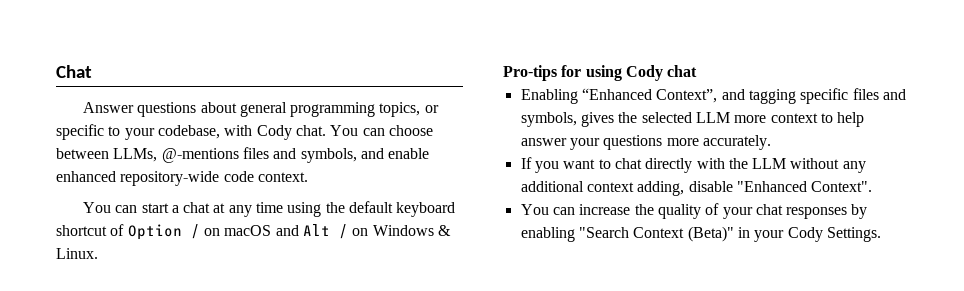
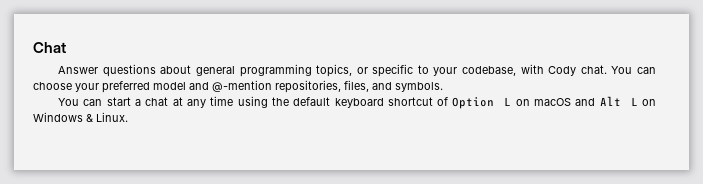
[56,147,430,163] [56,171,308,186] between LLMs, @-mentions files and symbols, and enable enhanced repository-wide code context. -> [75,80,443,93] your preferred model and @-mention repositories, files, and symbols.
[190,224,200,239] / -> [504,97,512,106] L
[338,224,348,239] / -> [630,97,638,106] L
[503,65,698,81] [520,88,906,104] [520,112,865,127] [520,135,771,150] [520,157,866,173] [520,181,873,196] [520,203,868,219] [520,226,881,242] // Pro-tips for using Cody chat // Enabling “Enhanced Context”, and tagging specific files and symbols, gives the selected LLM more context to help answer your questions more accurately. // If you want to chat directly with the LLM without any additional context adding, disable "Enhanced Context". // You can increase the quality of your chat responses by enabling "Search Context (Beta)" in your Cody Settings. -> (128, 117) none

